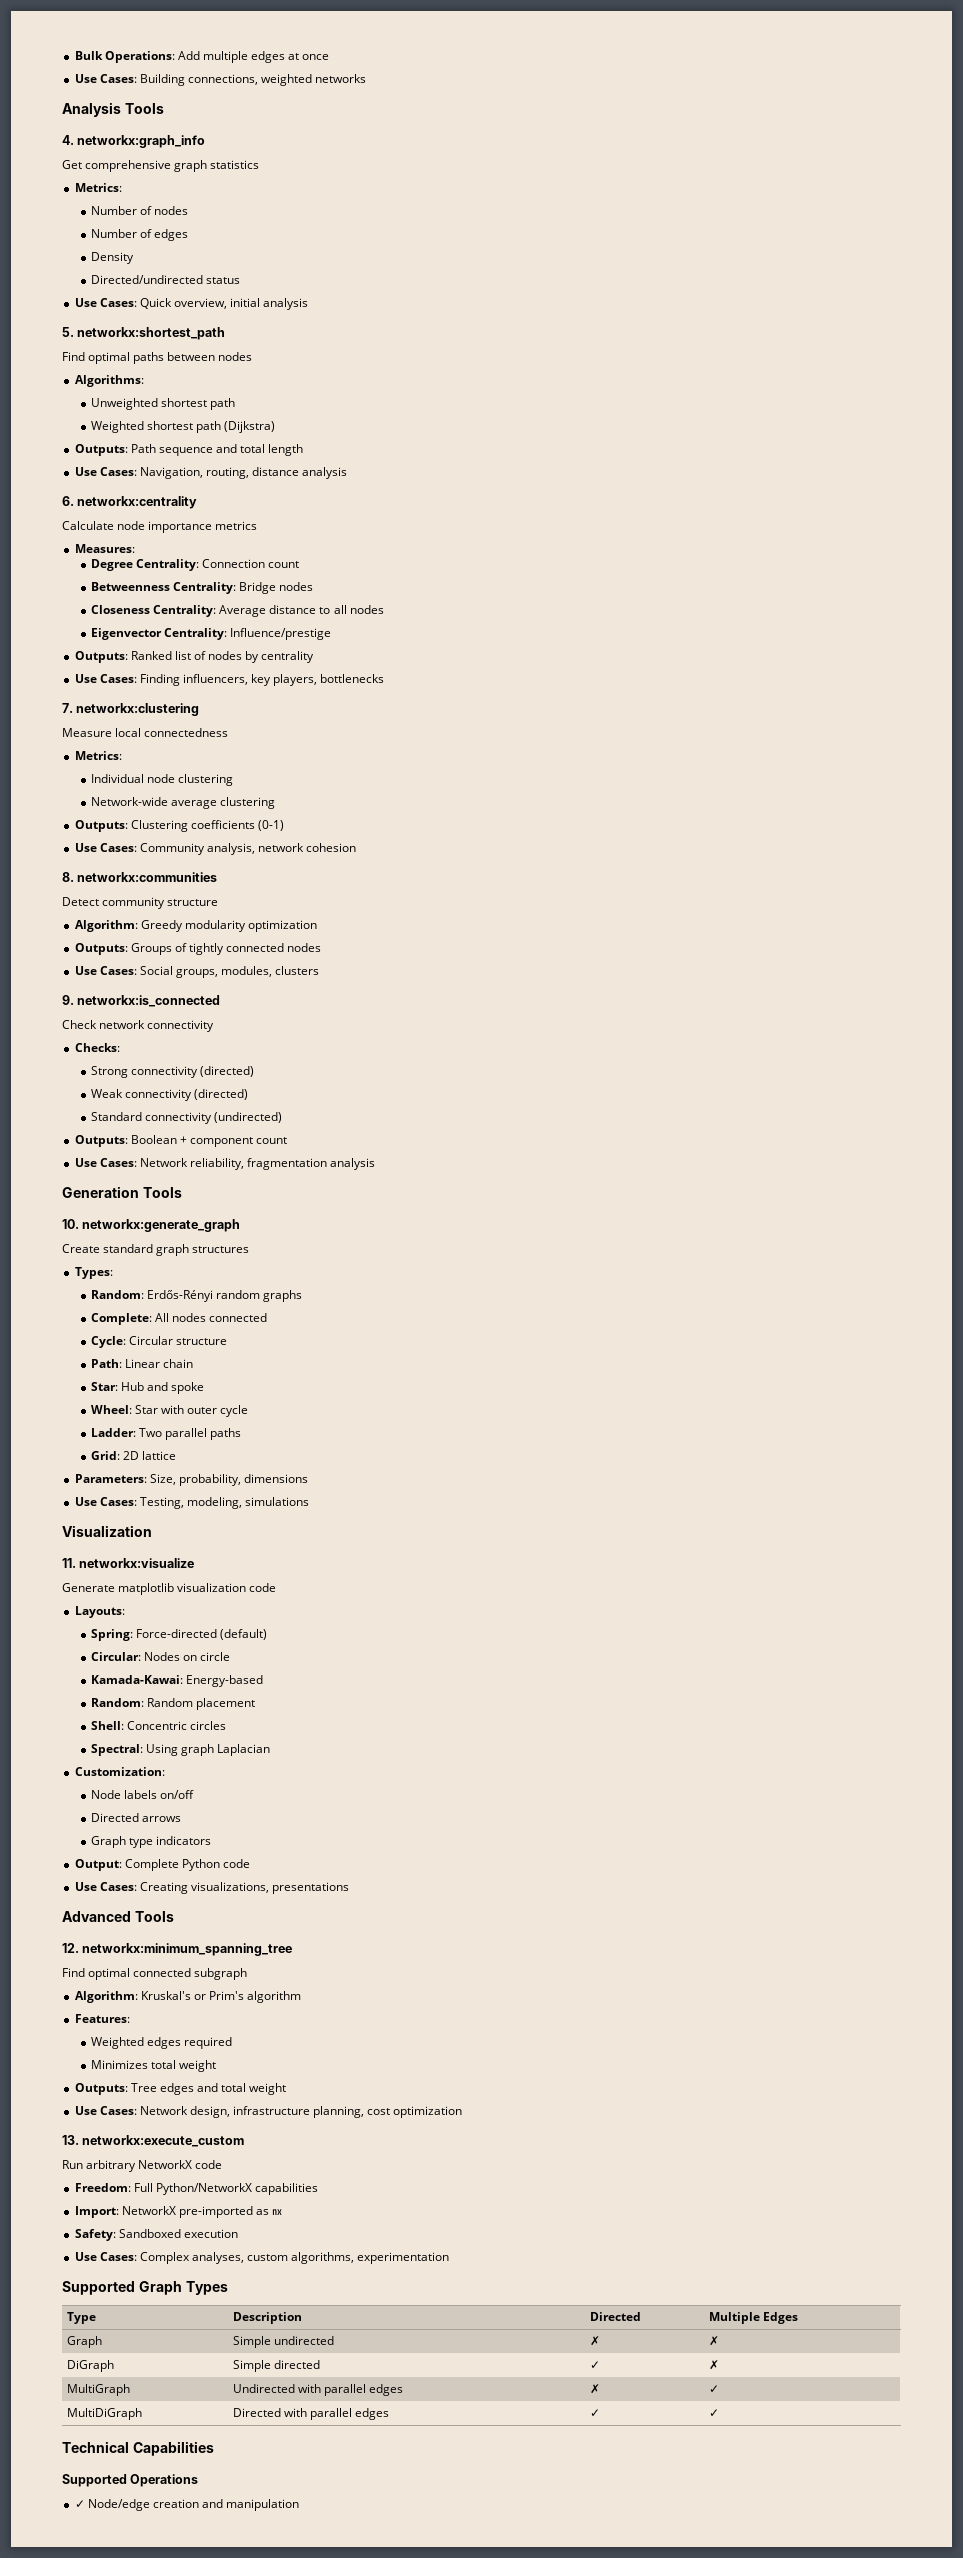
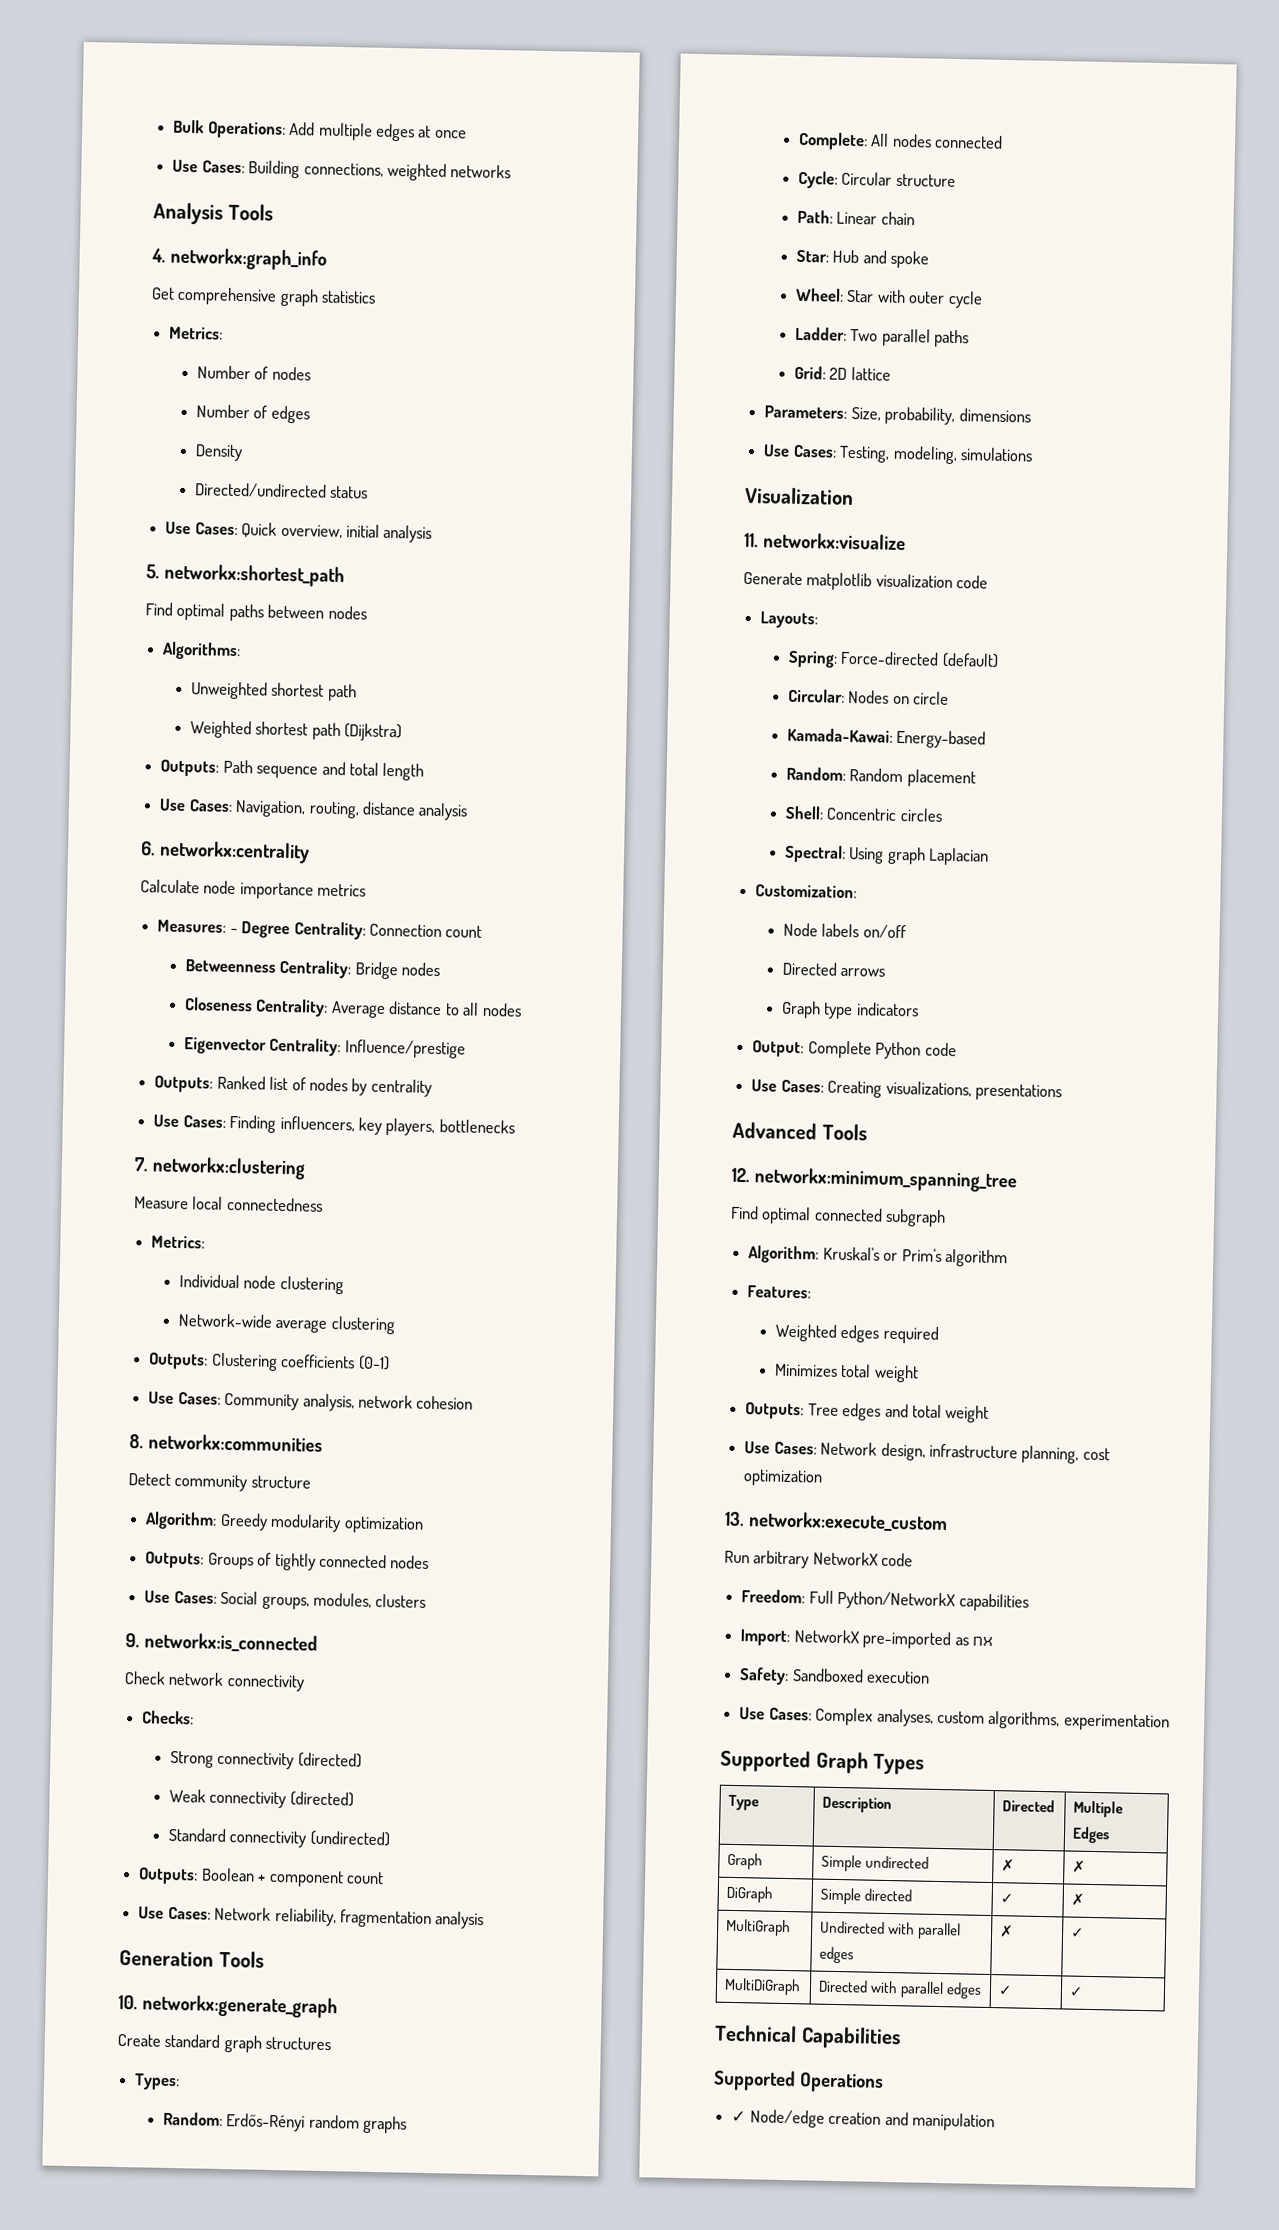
(135, 548) // -> [229,927,238,934] -

